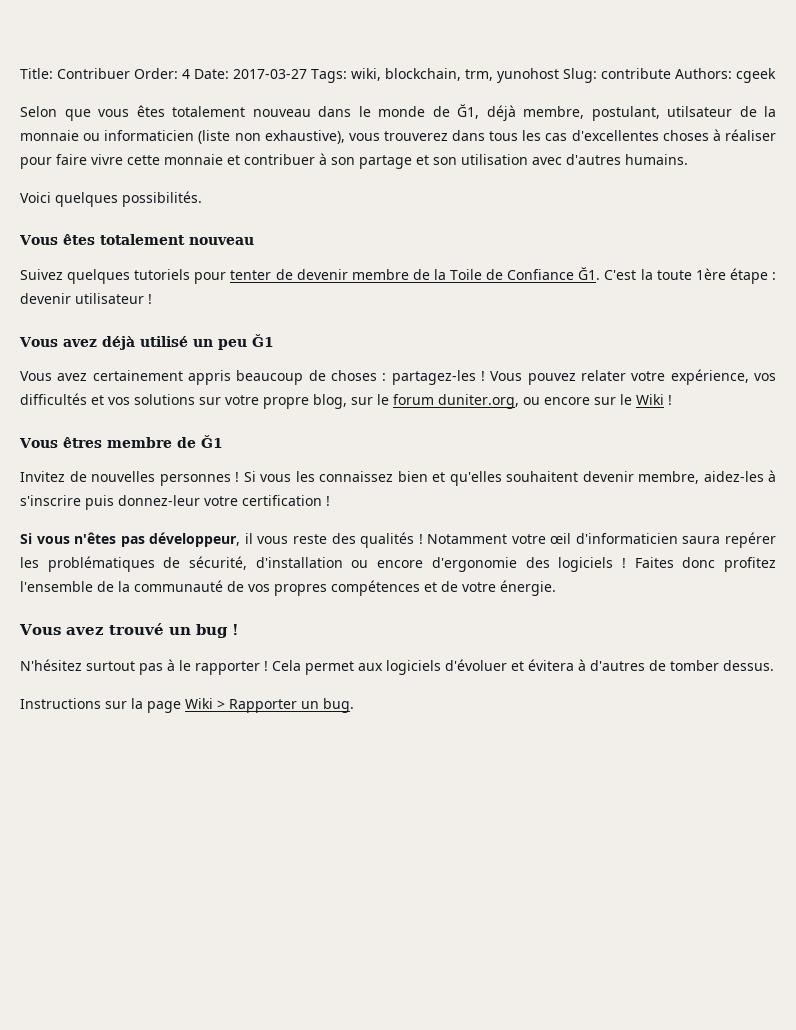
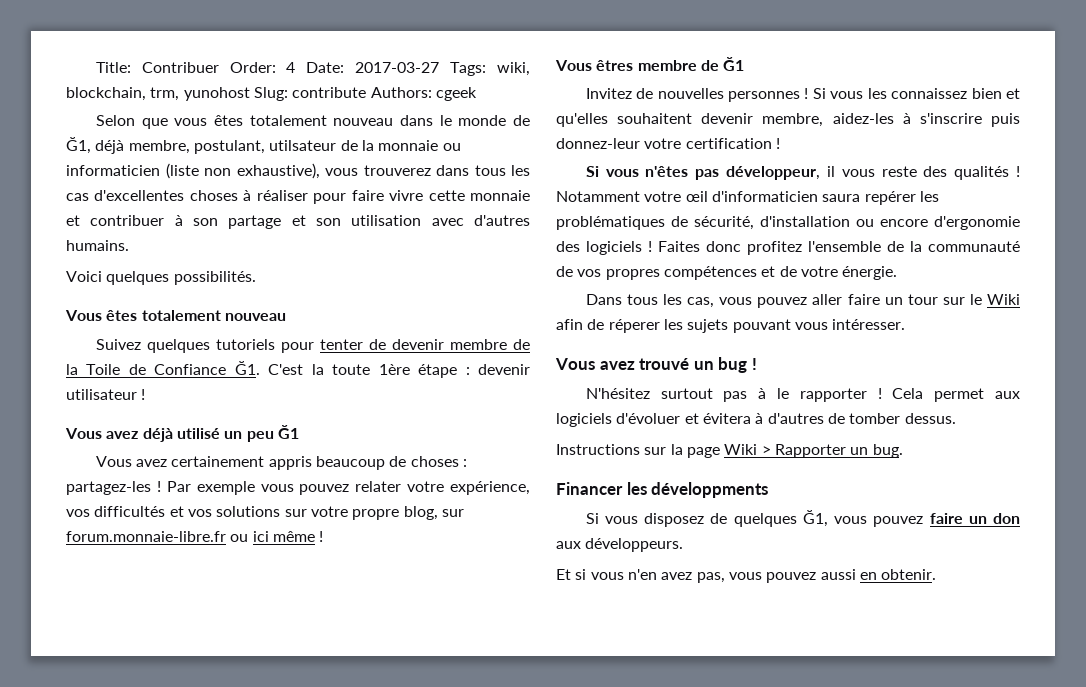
[490,371,523,381] Vous -> [166,481,294,495] Par exemple vous
[377,394,664,409] le forum duniter.org, ou encore sur le Wiki -> [66,531,315,542] forum.monnaie-libre.fr ou ici même
(556, 588) none -> [585,294,1021,308] [556,319,906,333] // Dans tous les cas, vous pouvez aller faire un tour sur le Wiki afin de réperer les sujets pouvant vous intéresser.
(354, 705) none -> [556,482,769,498] [585,510,1020,527] [556,538,684,552] [556,569,937,583] // Financer les développments // Si vous disposez de quelques Ğ1, vous pouvez faire un don aux développeurs. // Et si vous n'en avez pas, vous pouvez aussi en obtenir.

